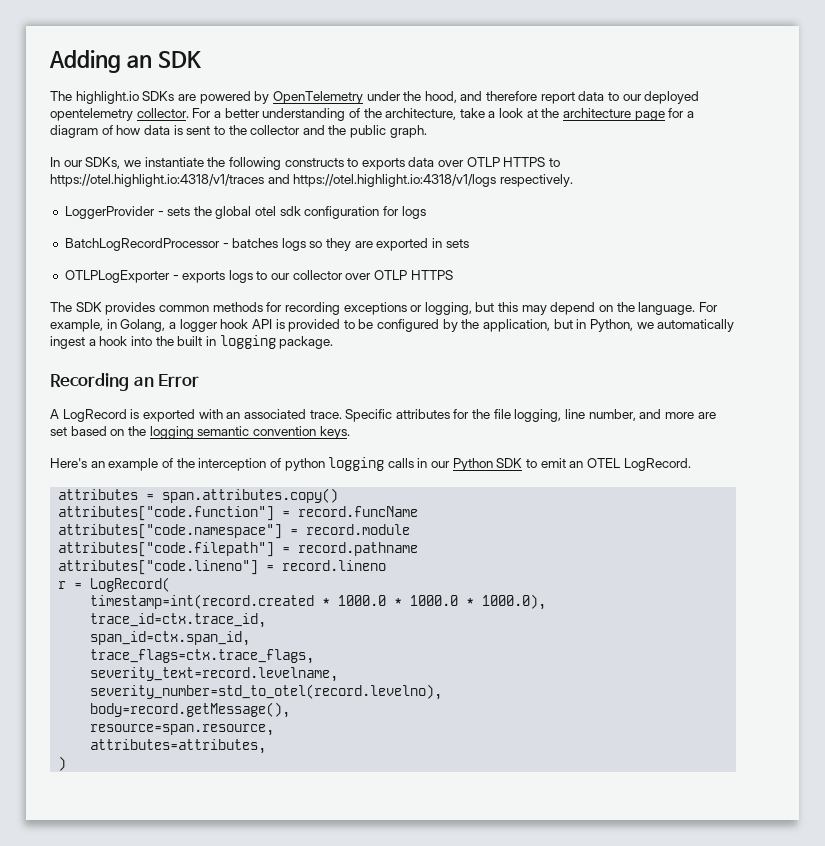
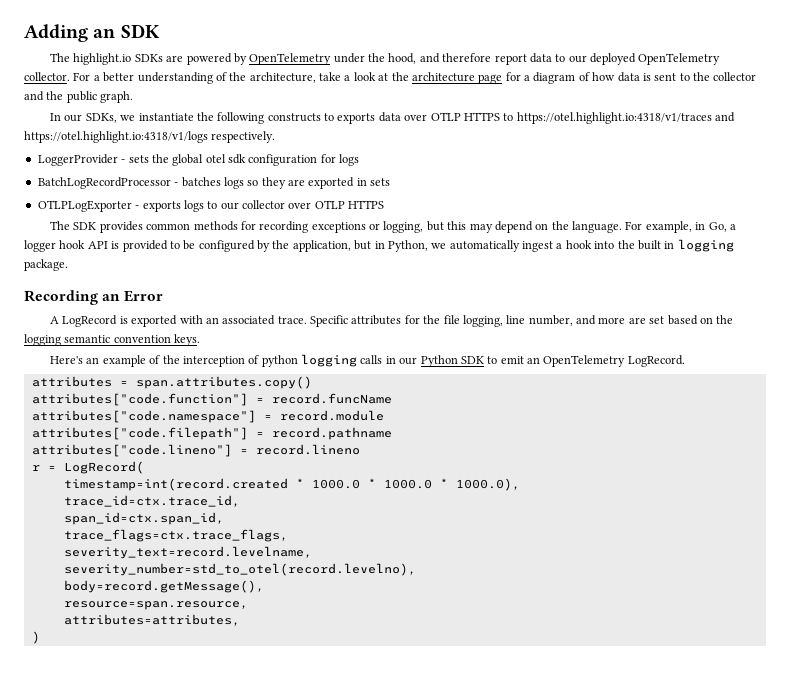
[50,108,133,121] opentelemetry -> [638,53,721,65] OpenTelemetry
[120,319,166,332] Golang, -> [708,222,727,232] Go,
[586,458,620,468] OTEL -> [543,355,626,367] OpenTelemetry

